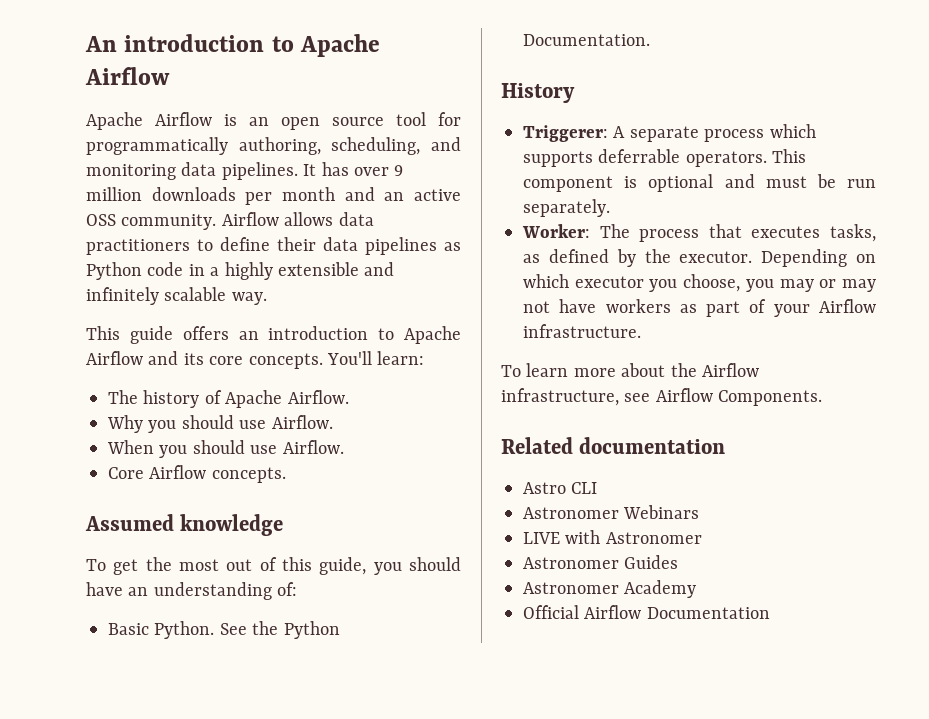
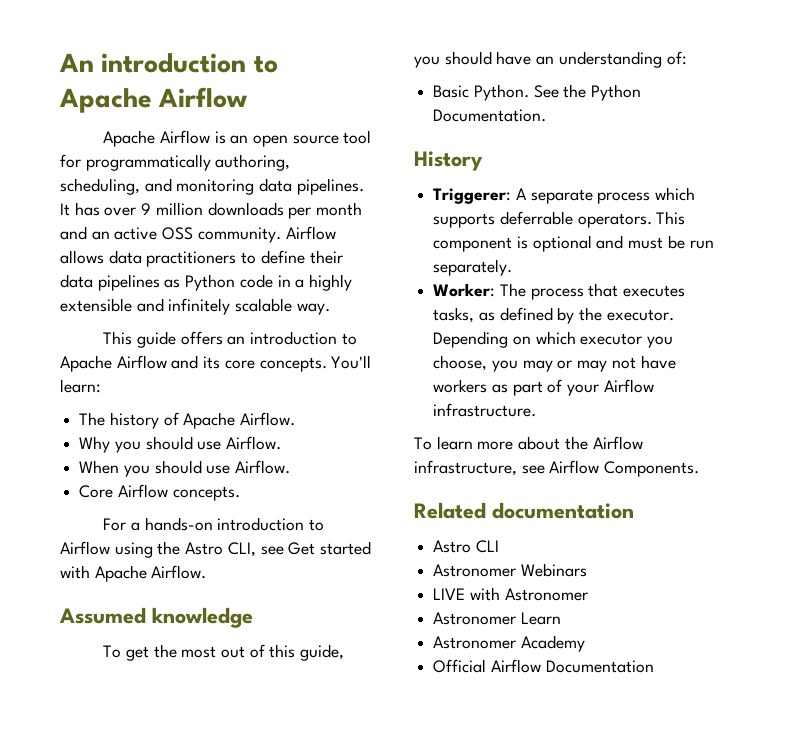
(286, 475) none -> [103,517,324,531] [60,541,372,558] [60,565,207,582] // For a hands-on introduction to Airflow using the Astro CLI, see Get started with Apache Airflow.
[624,555,679,569] Guides -> [520,612,561,625] Learn

